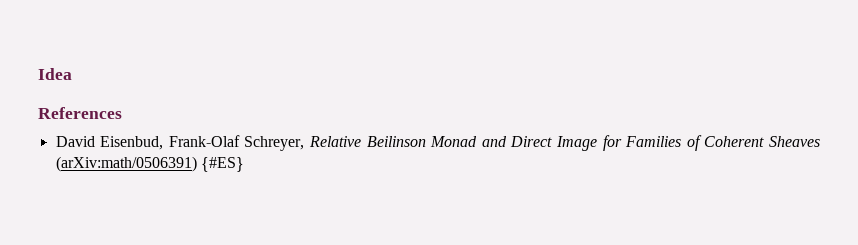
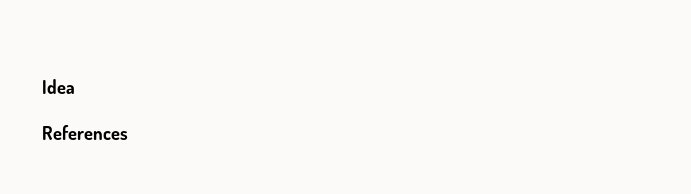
[55,135,821,151] [55,156,244,172] // David Eisenbud, Frank-Olaf Schreyer, Relative Beilinson Monad and Direct Image for Families of Coherent Sheaves (arXiv:math/0506391) {#ES} -> (128, 132) none

